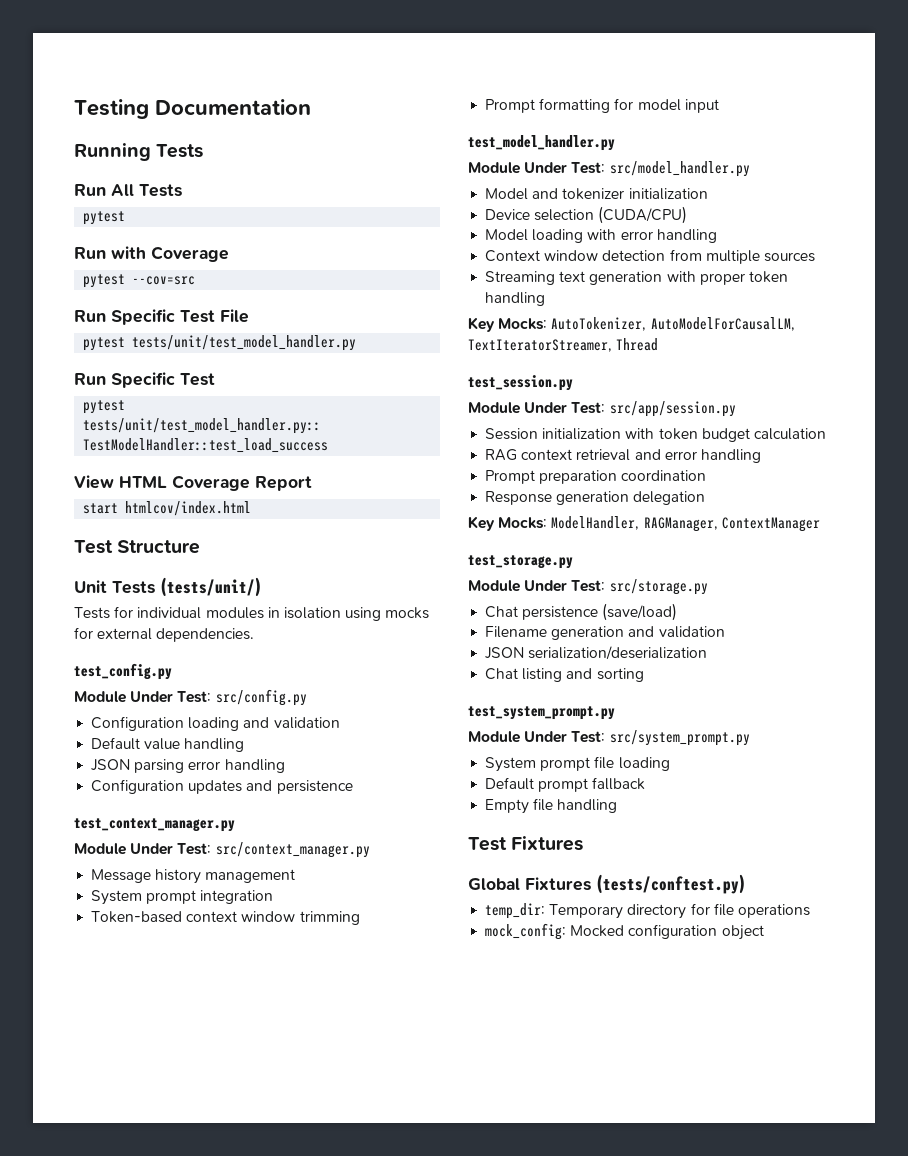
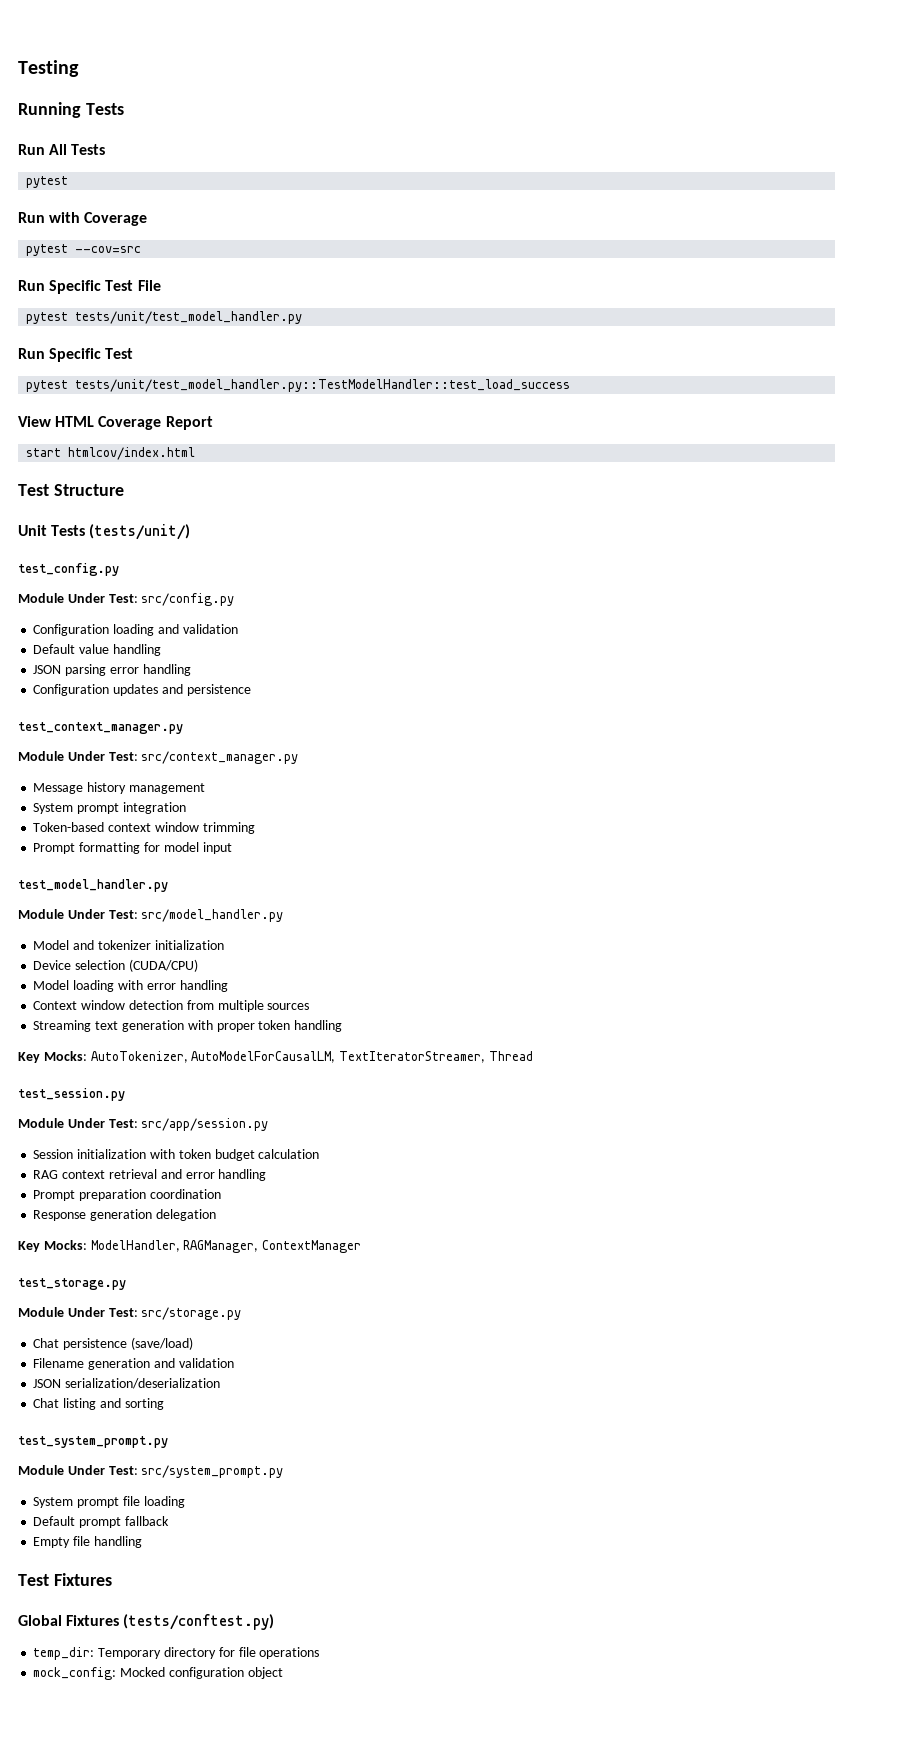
[155,99,311,116] Documentation -> (79, 68) none
[74,606,430,621] [74,627,255,642] // Tests for individual modules in isolation using mocks for external dependencies. -> (191, 532) none

